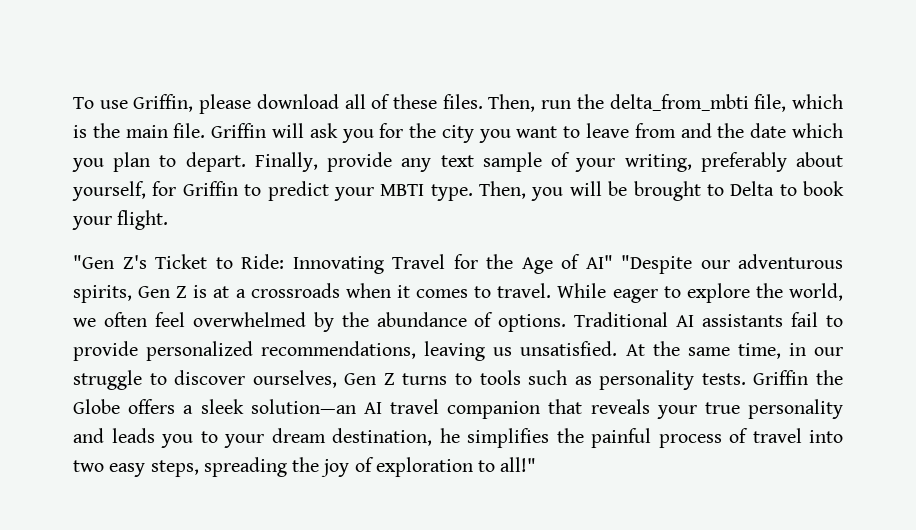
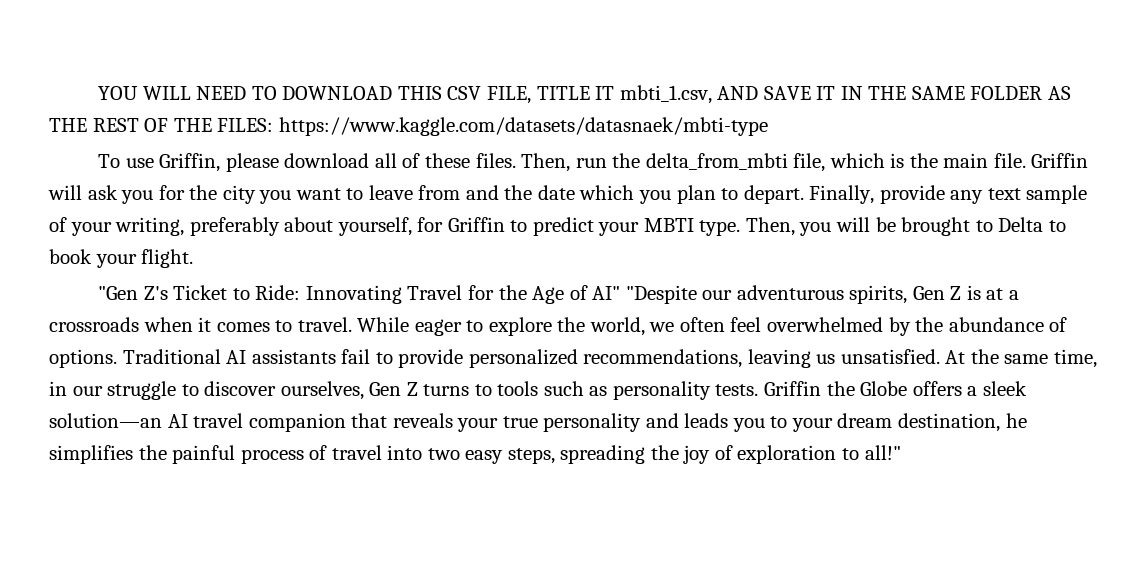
(73, 103) none -> [98,85,1071,104] [49,117,768,136] YOU WILL NEED TO DOWNLOAD THIS CSV FILE, TITLE IT mbti_1.csv, AND SAVE IT IN THE SAME FOLDER AS THE REST OF THE FILES: https://www.kaggle.com/datasets/datasnaek/mbti-type //

